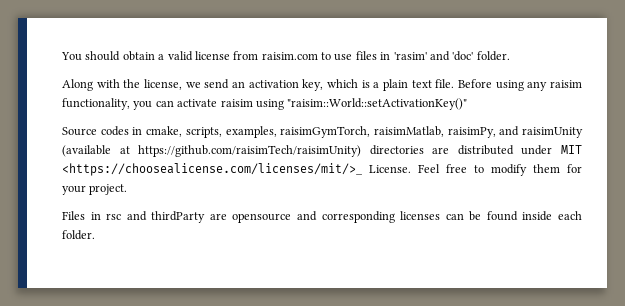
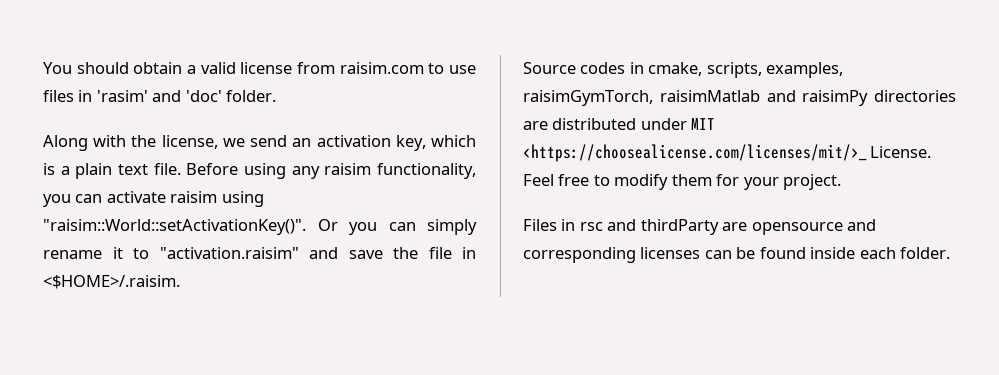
[287,98,468,110] "raisim::World::setActivationKey()" -> [43,219,477,235] [43,247,476,259] [43,275,180,289] "raisim::World::setActivationKey()". Or you can simply rename it to "activation.raisim" and save the file in <$HOME>/.raisim.
[373,126,583,138] [62,145,362,157] raisimMatlab, raisimPy, and raisimUnity (available at https://github.com/raisimTech/raisimUnity) -> [659,90,869,106] raisimMatlab and raisimPy

